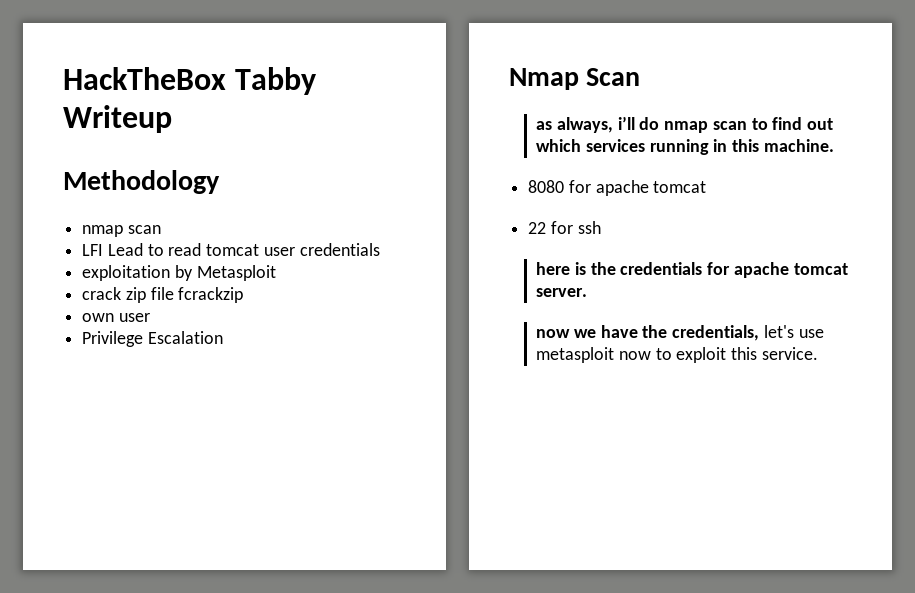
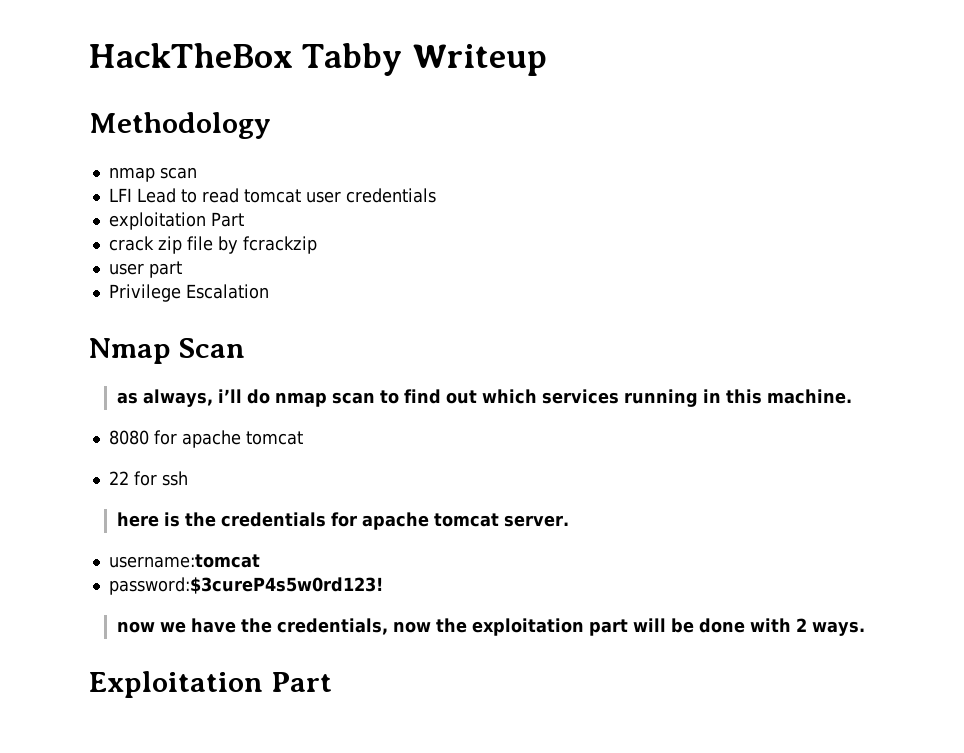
[174,265,276,281] by Metasploit -> [210,212,244,227] Part
(174, 293) none -> [217,236,238,254] by
[82,313,150,322] own user -> [108,261,182,278] user part
(588, 292) none -> [108,554,260,568] [108,577,383,595] // username:tomcat // password:$3cureP4s5w0rd123!
[763,325,824,338] [536,347,818,363] let's use metasploit now to exploit this service. -> [392,618,865,636] [89,671,332,698] now the exploitation part will be done with 2 ways. // Exploitation Part

